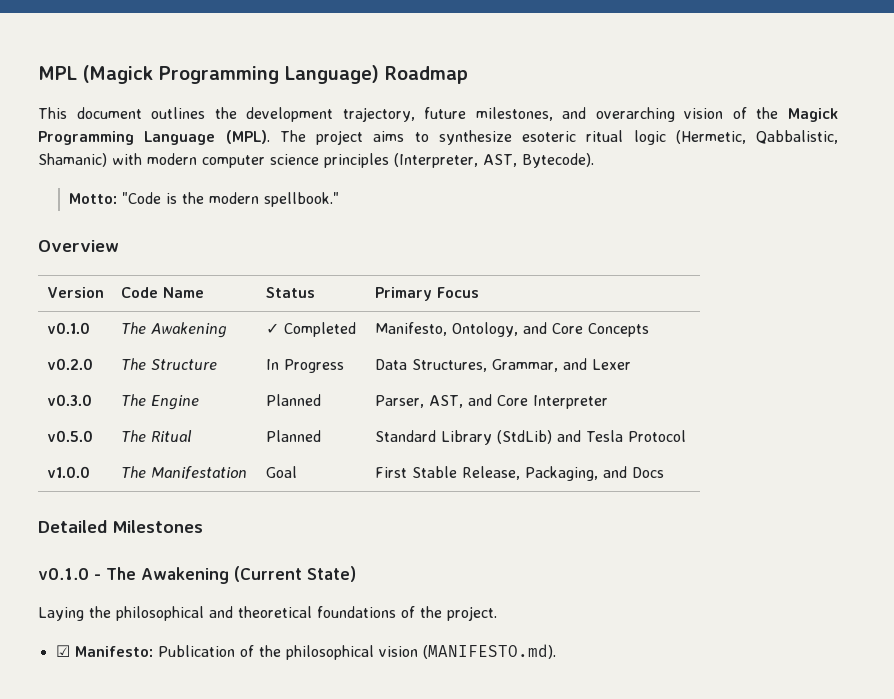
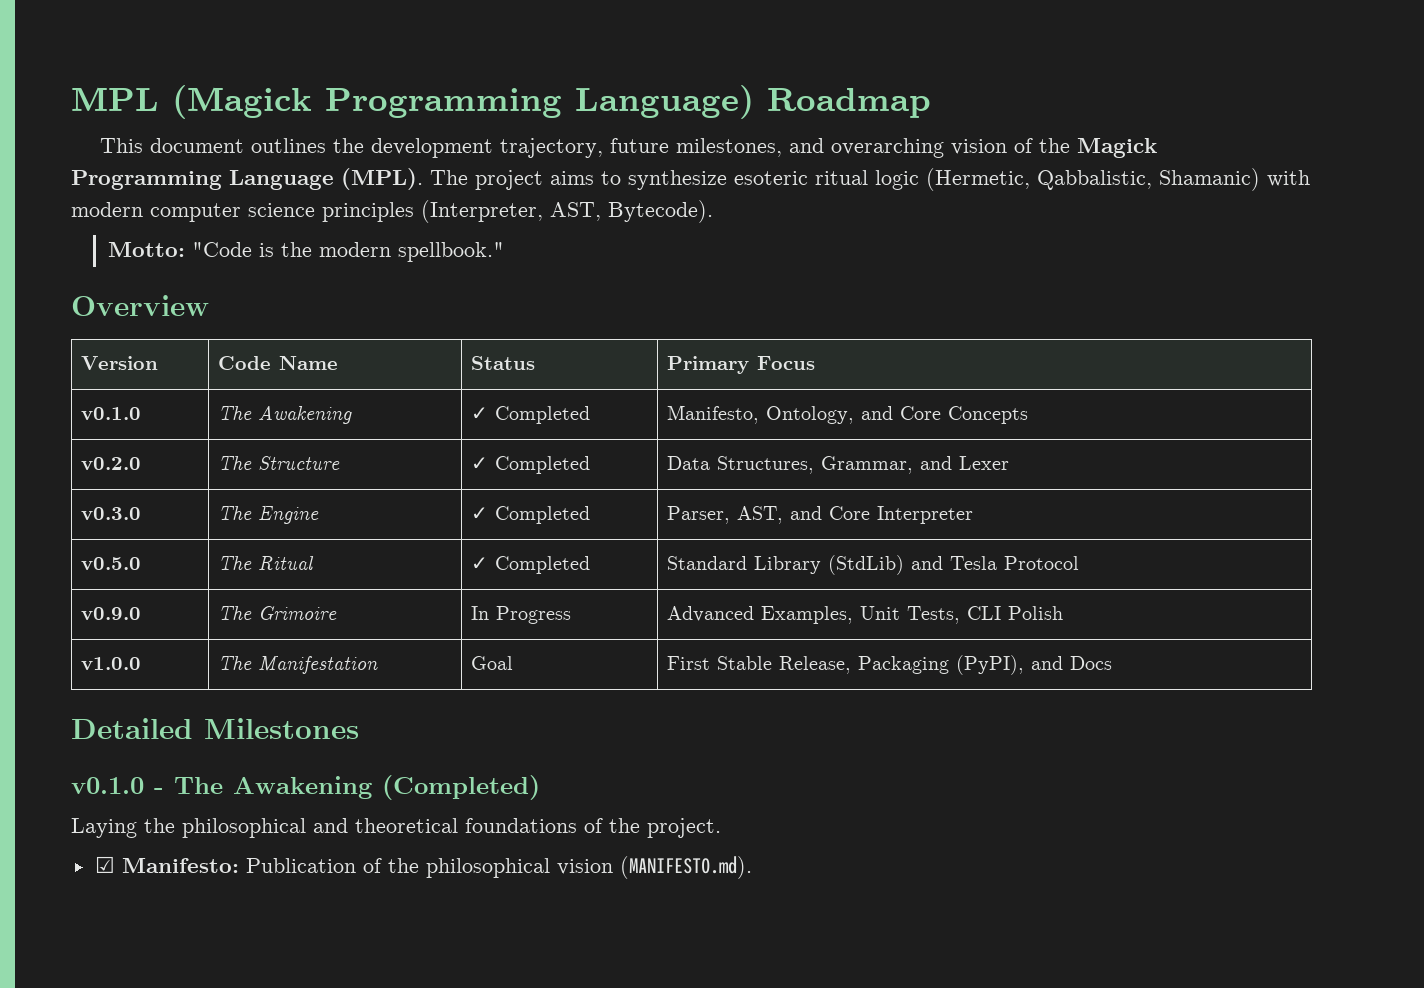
[265,359,344,373] In Progress -> [470,456,590,474] ✓ Completed
[265,394,321,406] Planned -> [470,506,590,524] ✓ Completed
[265,430,321,442] Planned -> [470,556,590,574] ✓ Completed
(687, 436) none -> [80,607,141,620] [217,605,337,620] [470,606,571,624] [666,606,1063,624] // v0.9.0 | The Grimoire | In Progress | Advanced Examples, Unit Tests, CLI Polish
[524,466,598,481] Packaging, -> [857,655,1024,675] Packaging (PyPI),
[234,566,356,582] (Current State) -> [382,775,540,800] (Completed)

